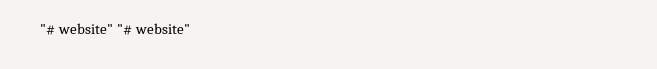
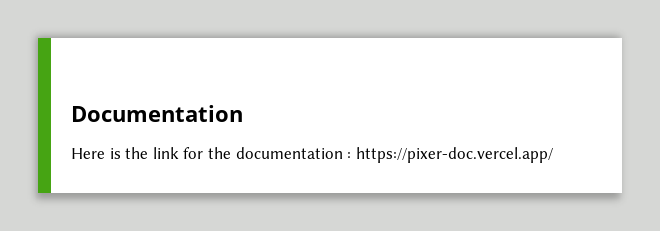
[40,23,190,35] "# website" "# website" -> [71,105,243,122] [71,147,553,163] Documentation // Here is the link for the documentation : https://pixer-doc.vercel.app/

